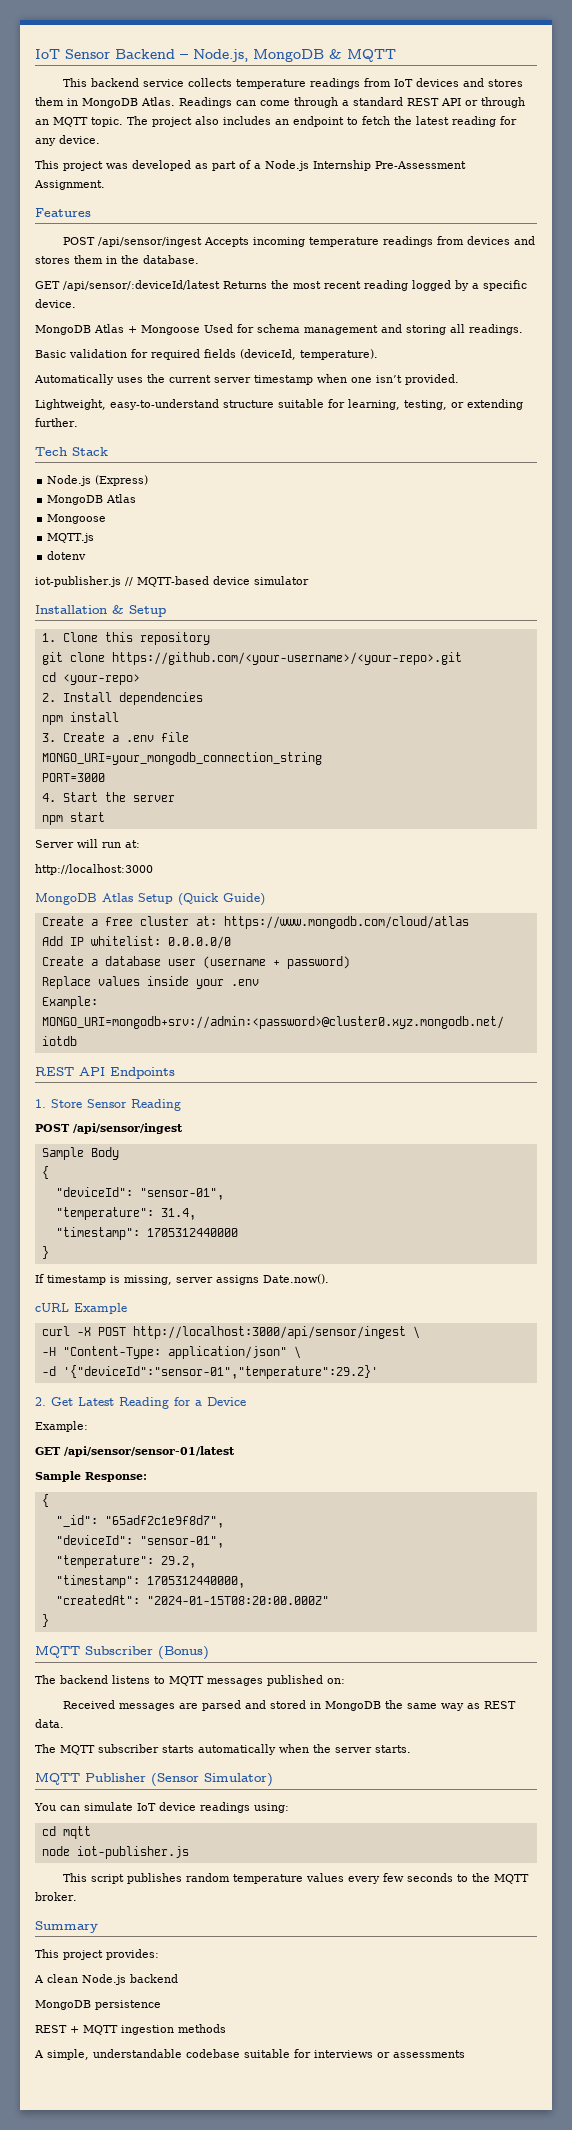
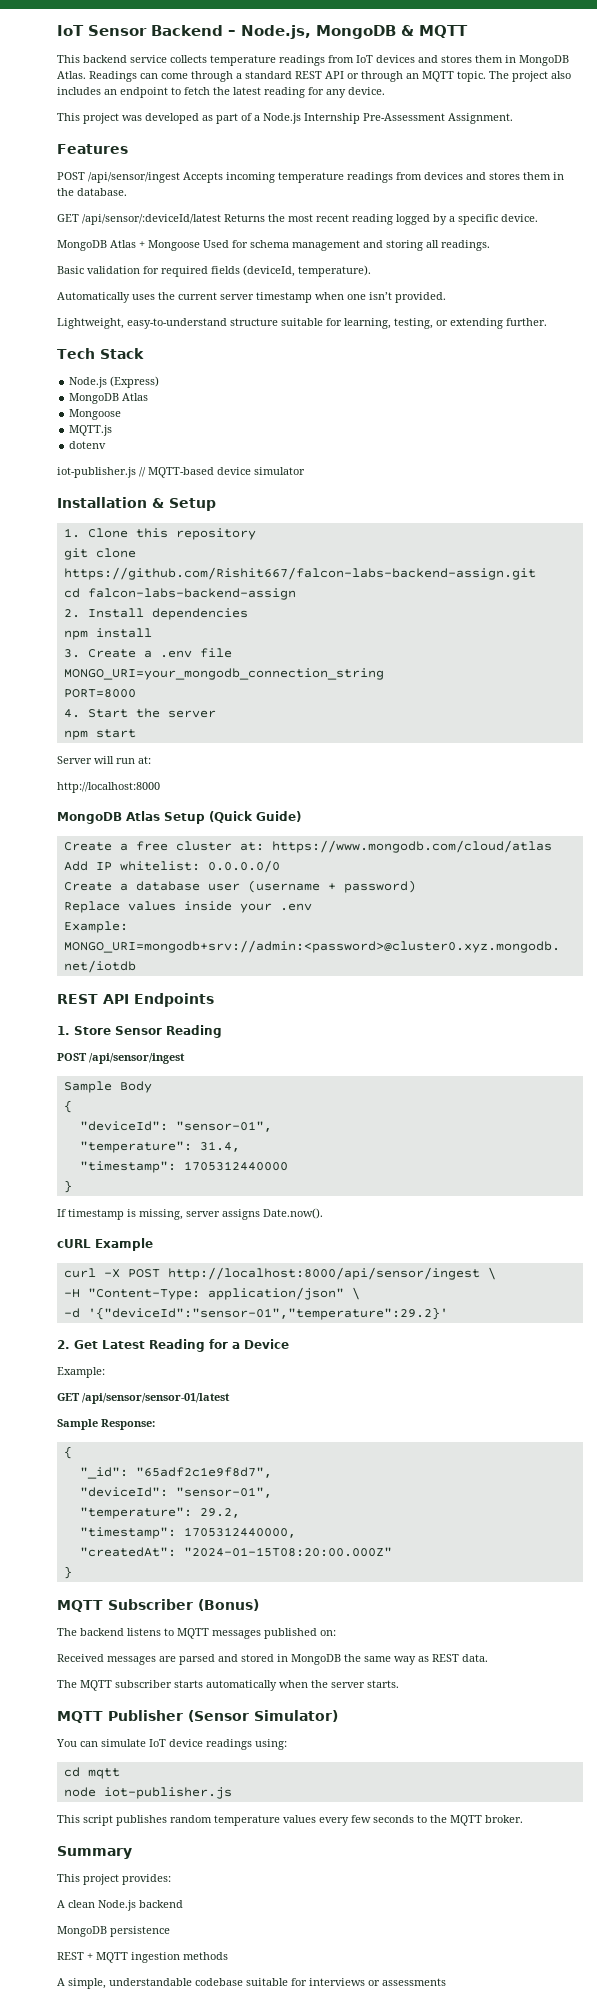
[111,652,462,665] [41,672,140,685] https://github.com/<your-username>/<your-repo>.git // cd <your-repo> -> [63,567,536,580] [63,588,296,600] https://github.com/Rishit667/falcon-labs-backend-assign.git // cd falcon-labs-backend-assign
[41,773,105,782] PORT=3000 -> [63,689,136,698] PORT=8000
[35,864,153,875] http://localhost:3000 -> [57,782,160,793] http://localhost:8000
[132,1326,406,1339] http://localhost:3000/api/sensor/ingest -> [167,1267,480,1280] http://localhost:8000/api/sensor/ingest

